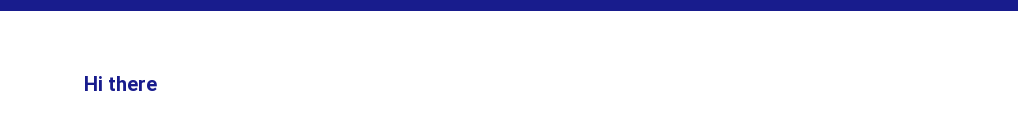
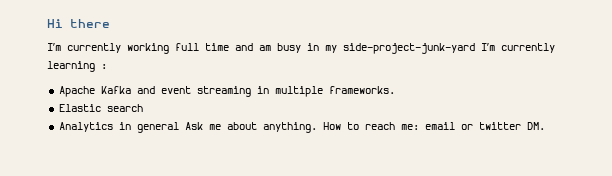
(158, 83) none -> [47,43,555,54] [47,61,107,72] [58,86,395,97] [58,104,143,112] [58,122,545,133] // I’m currently working full time and am busy in my side-project-junk-yard I’m currently learning : // Apache Kafka and event streaming in multiple frameworks. // Elastic search // Analytics in general Ask me about anything. How to reach me: email or twitter DM.

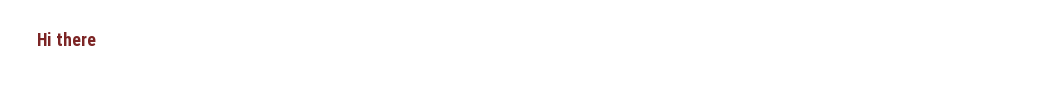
[47,43,555,54] [47,61,107,72] [58,86,395,97] [58,104,143,112] [58,122,545,133] // I’m currently working full time and am busy in my side-project-junk-yard I’m currently learning : // Apache Kafka and event streaming in multiple frameworks. // Elastic search // Analytics in general Ask me about anything. How to reach me: email or twitter DM. -> (96, 39) none

